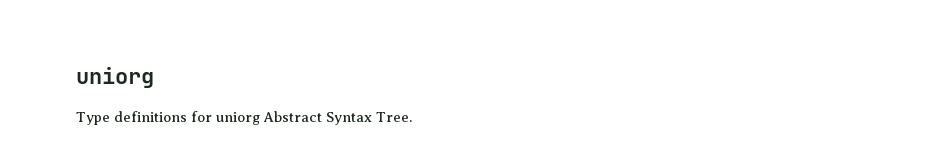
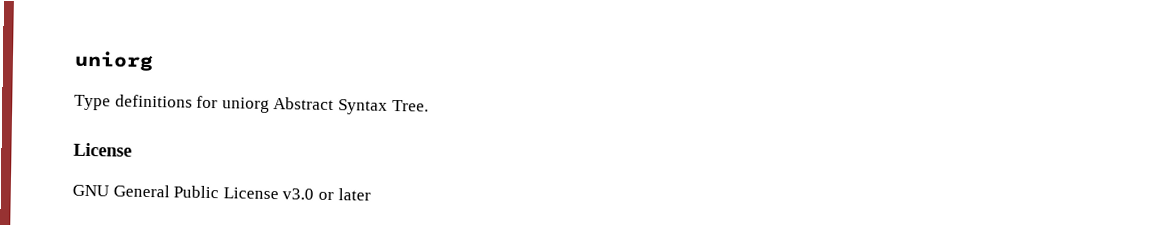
(412, 117) none -> [73,142,132,157] [72,184,371,201] // License // GNU General Public License v3.0 or later

